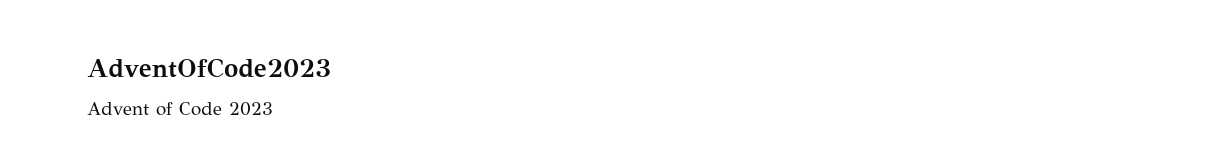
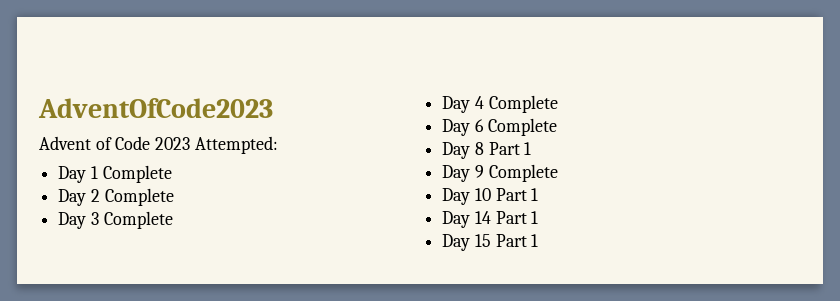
(273, 109) none -> [194,136,278,154] [58,165,172,183] [58,188,174,206] [58,211,173,229] [442,95,558,113] [442,118,557,136] [442,142,532,159] [442,164,558,182] [442,188,539,205] [442,211,539,228] [442,234,539,251] Attempted: // Day 1 Complete // Day 2 Complete // Day 3 Complete // Day 4 Complete // Day 6 Complete // Day 8 Part 1 // Day 9 Complete // Day 10 Part 1 // Day 14 Part 1 // Day 15 Part 1

